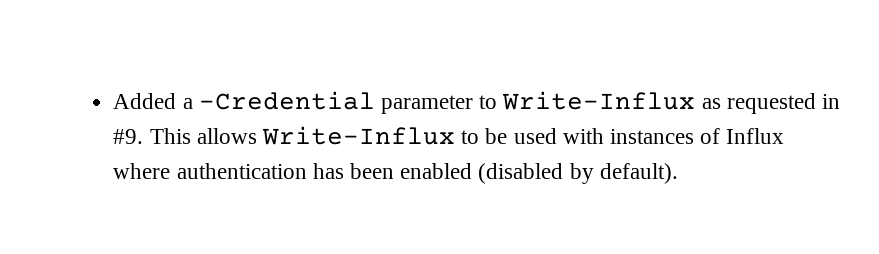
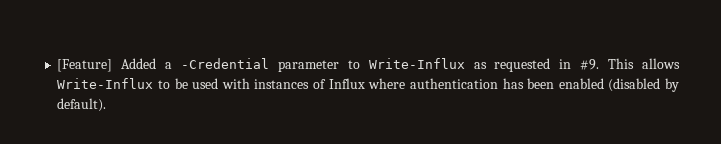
(113, 101) none -> [57,59,113,72] [Feature]

